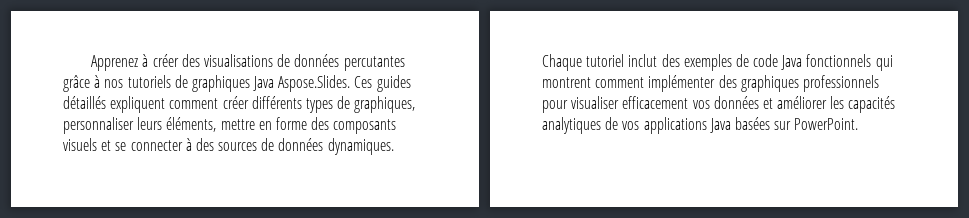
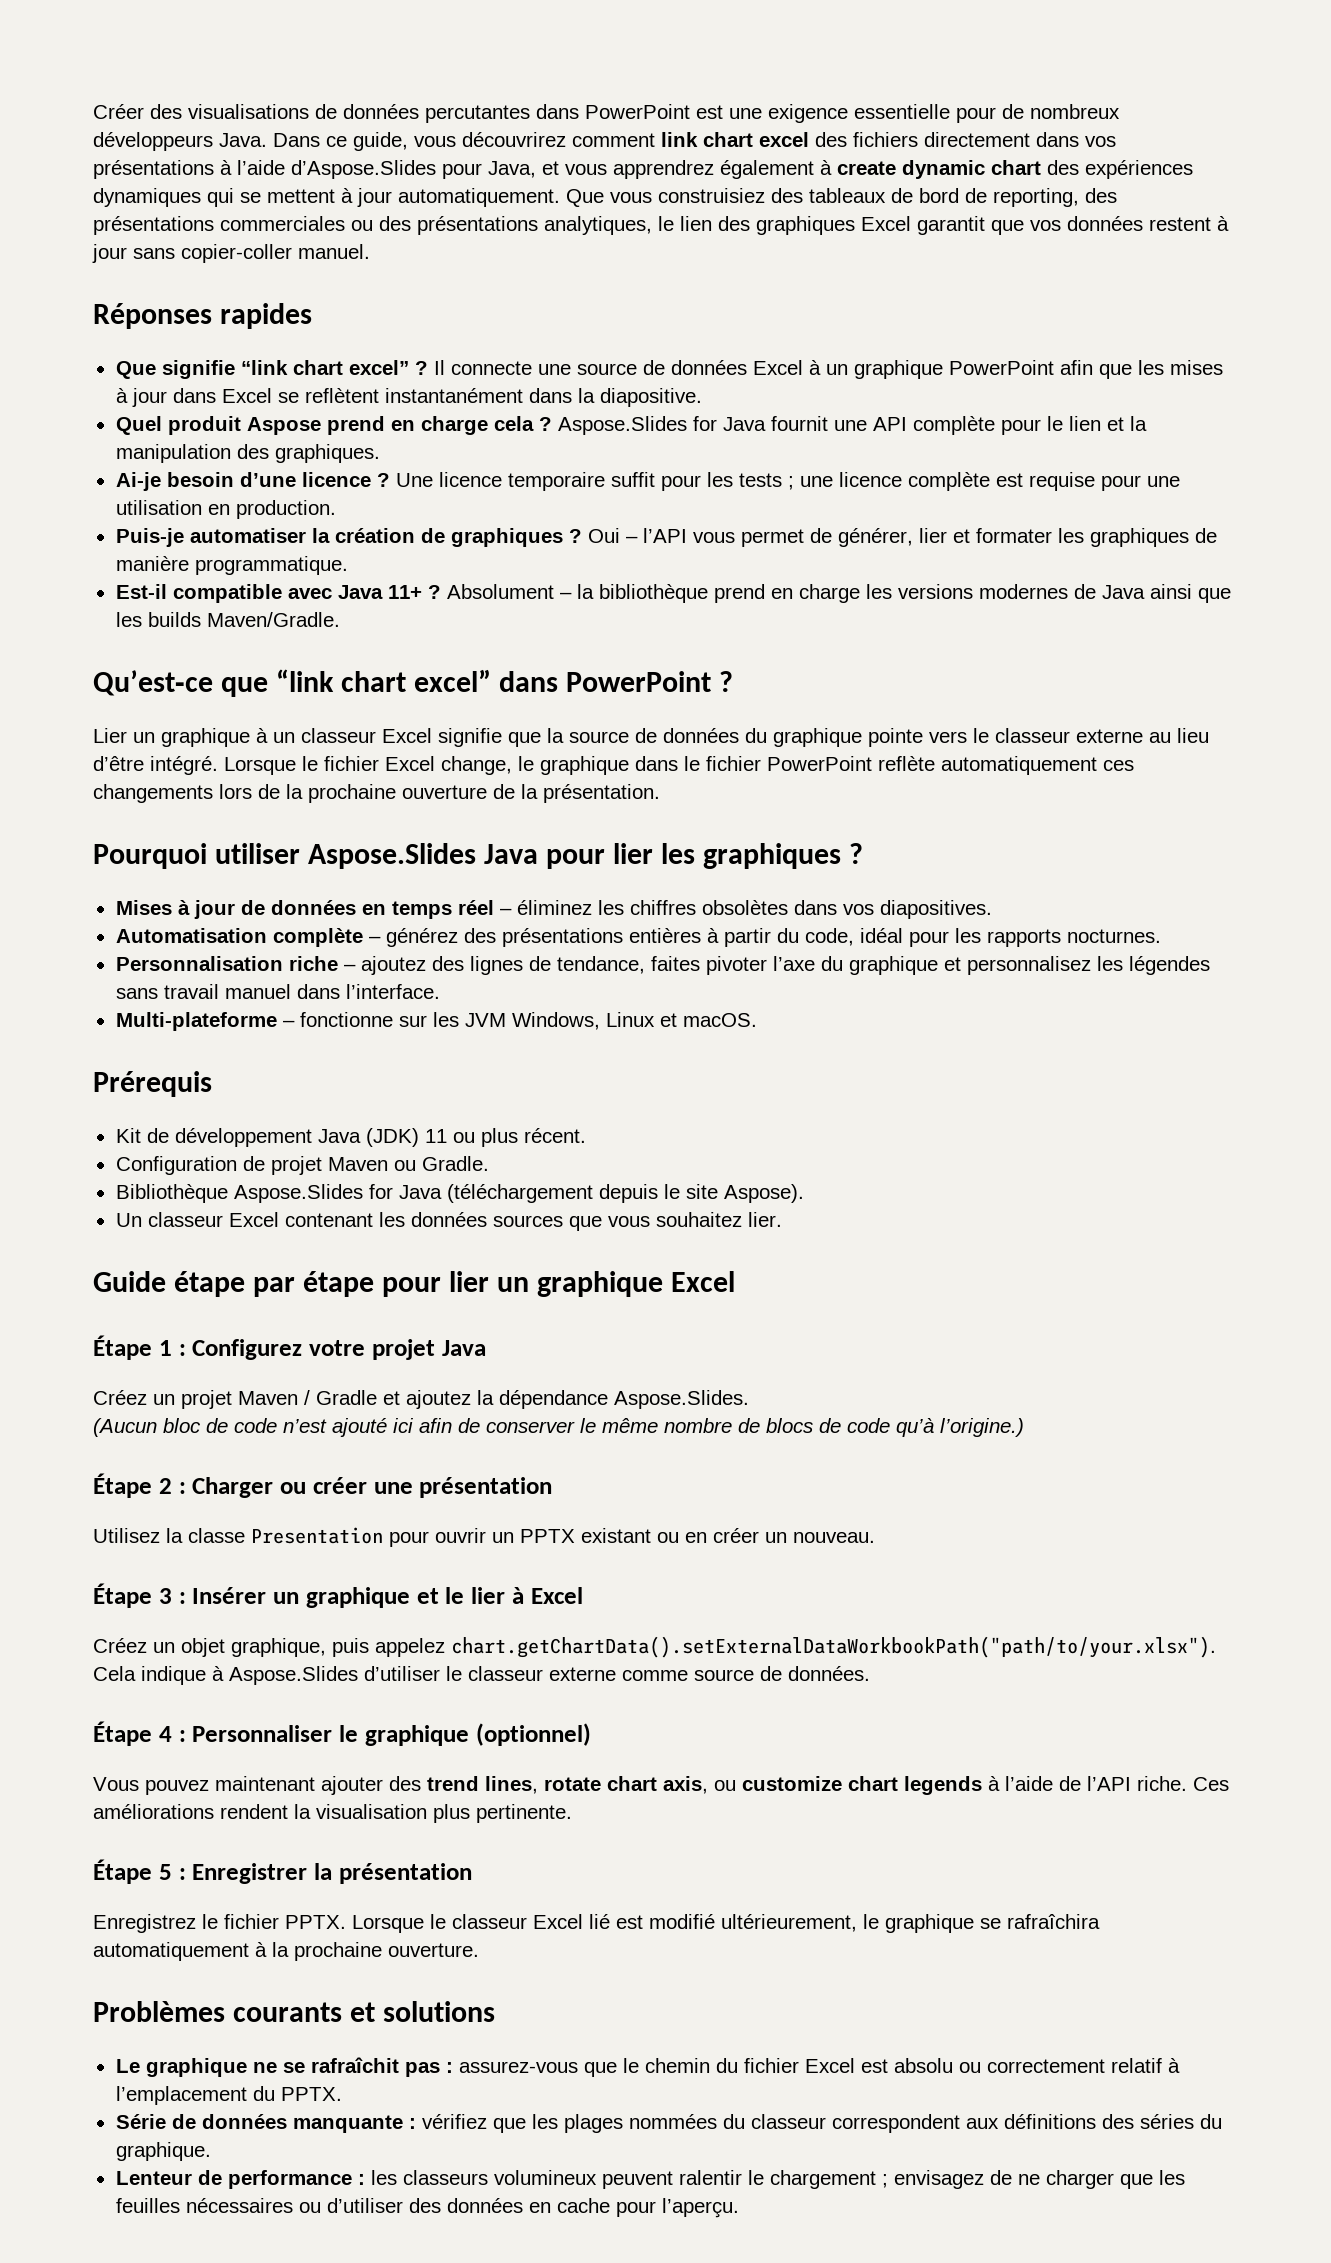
[91,54,179,71] Apprenez à créer -> [93,104,144,119] Créer
[63,75,411,92] [63,96,416,113] [63,117,397,134] [63,138,394,155] [542,54,893,71] [542,75,879,92] [542,96,896,113] [542,117,859,134] grâce à nos tutoriels de graphiques Java Aspose.Slides. Ces guides détaillés expliquent comment créer différents types de graphiques, personnaliser leurs éléments, mettre en forme des composants visuels et se connecter à des sources de données dynamiques. Chaque tutoriel inclut des exemples de code Java fonctionnels qui montrent comment implémenter des graphiques professionnels pour visualiser efficacement vos données et améliorer les capacités analytiques de vos applications Java basées sur PowerPoint. -> [536,104,1120,123] [93,132,1116,151] [93,160,1193,179] [93,188,1117,207] [93,216,1229,235] [92,244,370,263] [93,303,312,329] [115,360,1223,379] [115,388,702,407] [115,416,1147,435] [115,444,380,463] [115,472,1180,491] [115,500,336,519] [115,528,1217,547] [115,556,348,575] [115,584,1231,603] [115,612,340,627] [93,669,733,697] [93,728,1209,747] [93,756,1134,775] [93,784,660,803] [93,843,863,869] [115,900,992,919] [115,928,1161,947] [115,956,1210,975] [115,984,440,999] [115,1012,757,1031] [93,1071,212,1097] [115,1128,586,1147] [115,1156,489,1175] [115,1184,804,1203] [115,1212,782,1231] [93,1271,735,1297] [93,1335,486,1360] [93,1390,749,1409] [93,1418,1024,1437] [93,1473,553,1498] [93,1527,875,1547] [93,1583,583,1608] [93,1636,1216,1658] [93,1666,870,1685] [93,1721,591,1746] [93,1776,1229,1795] [93,1804,572,1823] [93,1859,472,1884] [93,1914,1100,1933] [93,1942,479,1961] [93,2001,495,2022] [115,2057,1180,2077] [115,2086,342,2105] [115,2114,1222,2133] [115,2142,211,2161] [115,2170,1185,2189] [115,2198,739,2218] dans PowerPoint est une exigence essentielle pour de nombreux développeurs Java. Dans ce guide, vous découvrirez comment link chart excel des fichiers directement dans vos présentations à l’aide d’Aspose.Slides pour Java, et vous apprendrez également à create dynamic chart des expériences dynamiques qui se mettent à jour automatiquement. Que vous construisiez des tableaux de bord de reporting, des présentations commerciales ou des présentations analytiques, le lien des graphiques Excel garantit que vos données restent à jour sans copier‑coller manuel. // Réponses rapides // Que signifie “link chart excel” ? Il connecte une source de données Excel à un graphique PowerPoint afin que les mises à jour dans Excel se reflètent instantanément dans la diapositive. // Quel produit Aspose prend en charge cela ? Aspose.Slides for Java fournit une API complète pour le lien et la manipulation des graphiques. // Ai‑je besoin d’une licence ? Une licence temporaire suffit pour les tests ; une licence complète est requise pour une utilisation en production. // Puis‑je automatiser la création de graphiques ? Oui – l’API vous permet de générer, lier et formater les graphiques de manière programmatique. // Est‑il compatible avec Java 11+ ? Absolument – la bibliothèque prend en charge les versions modernes de Java ainsi que les builds Maven/Gradle. // Qu’est‑ce que “link chart excel” dans PowerPoint ? // Lier un graphique à un classeur Excel signifie que la source de données du graphique pointe vers le classeur externe au lieu d’être intégré. Lorsque le fichier Excel change, le graphique dans le fichier PowerPoint reflète automatiquement ces changements lors de la prochaine ouverture de la présentation. // Pourquoi utiliser Aspose.Slides Java pour lier les graphiques ? // Mises à jour de données en temps réel – éliminez les chiffres obsolètes dans vos diapositives. // Automatisation complète – générez des présentations entières à partir du code, idéal pour les rapports nocturnes. // Personnalisation riche – ajoutez des lignes de tendance, faites pivoter l’axe du graphique et personnalisez les légendes sans travail manuel dans l’interface. // Multi‑plateforme – fonctionne sur les JVM Windows, Linux et macOS. // Prérequis // Kit de développement Java (JDK) 11 ou plus récent. // Configuration de projet Maven ou Gradle. // Bibliothèque Aspose.Slides for Java (téléchargement depuis le site Aspose). // Un classeur Excel contenant les données sources que vous souhaitez lier. // Guide étape par étape pour lier un graphique Excel // Étape 1 : Configurez votre projet Java // Créez un projet Maven / Gradle et ajoutez la dépendance Aspose.Slides. // (Aucun bloc de code n’est ajouté ici afin de conserver le même nombre de blocs de code qu’à l’origine.) // Étape 2 : Charger ou créer une présentation // Utilisez la classe Presentation pour ouvrir un PPTX existant ou en créer un nouveau. // Étape 3 : Insérer un graphique et le lier à Excel // Créez un objet graphique, puis appelez chart.getChartData().setExternalDataWorkbookPath("path/to/your.xlsx"). Cela indique à Aspose.Slides d’utiliser le classeur externe comme source de données. // Étape 4 : Personnaliser le graphique (optionnel) // Vous pouvez maintenant ajouter des trend lines, rotate chart axis, ou customize chart legends à l’aide de l’API riche. Ces améliorations rendent la visualisation plus pertinente. // Étape 5 : Enregistrer la présentation // Enregistrez le fichier PPTX. Lorsque le classeur Excel lié est modifié ultérieurement, le graphique se rafraîchira automatiquement à la prochaine ouverture. // Problèmes courants et solutions // Le graphique ne se rafraîchit pas : assurez‑vous que le chemin du fichier Excel est absolu ou correctement relatif à l’emplacement du PPTX. // Série de données manquante : vérifiez que les plages nommées du classeur correspondent aux définitions des séries du graphique. // Lenteur de performance : les classeurs volumineux peuvent ralentir le chargement ; envisagez de ne charger que les feuilles nécessaires ou d’utiliser des données en cache pour l’aperçu.

